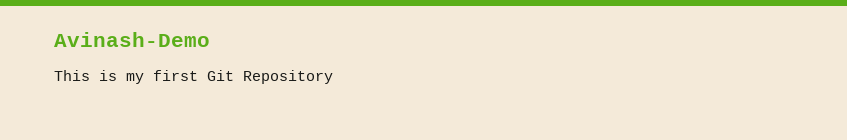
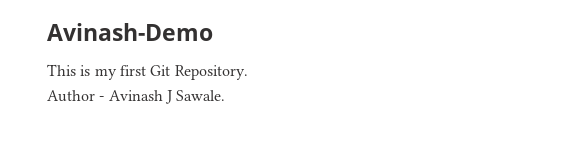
[243,70,333,84] Repository -> [174,65,248,80] [47,90,226,104] Repository. // Author - Avinash J Sawale.

